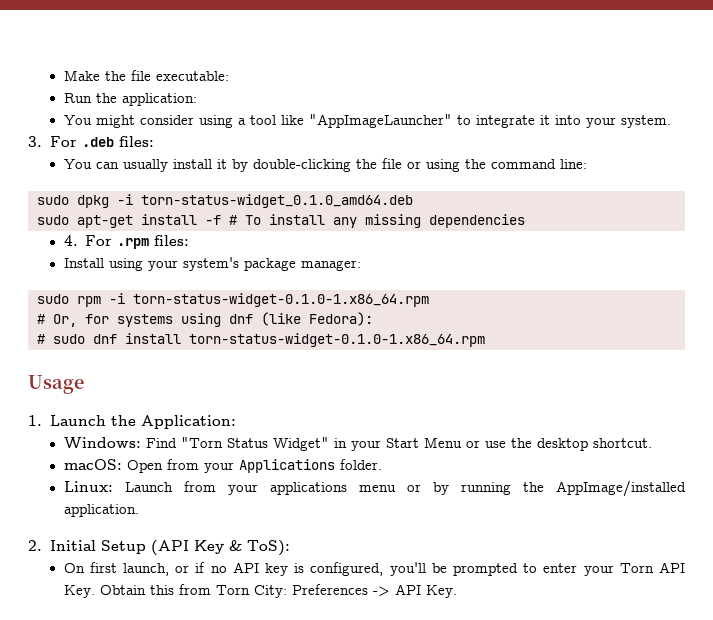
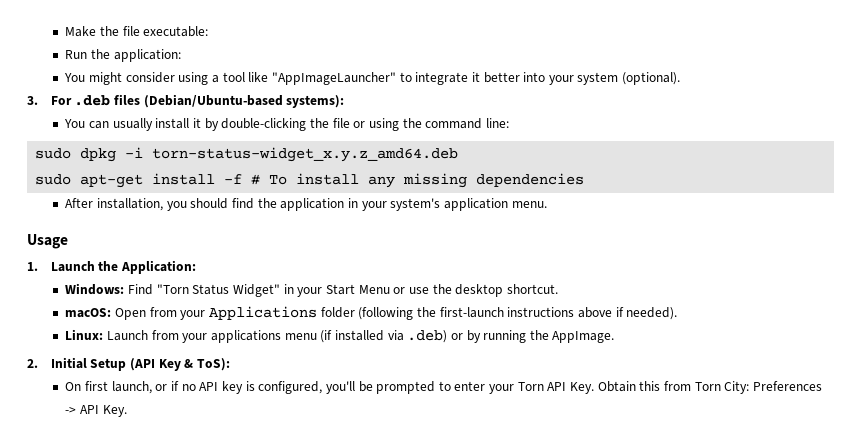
(550, 120) none -> [483,72,520,83] better
[620,115,671,128] system. -> [577,72,681,85] system (optional).
[118,136,154,147] files: -> [113,94,345,108] files (Debian/Ubuntu-based systems):
[141,194,413,208] torn-status-widget_0.1.0_amd64.deb -> [152,147,459,162] torn-status-widget_x.y.z_amd64.deb
[63,235,190,249] [63,257,361,271] [37,293,429,307] [37,312,373,327] [37,333,485,347] 4. For .rpm files: // Install using your system's package manager: // sudo rpm -i torn-status-widget-0.1.0-1.x86_64.rpm // # Or, for systems using dnf (like Fedora): // # sudo dnf install torn-status-widget-0.1.0-1.x86_64.rpm -> [65,198,547,211] After installation, you should find the application in your system's application menu.
[339,459,382,470] folder. -> [320,307,678,320] folder (following the first-launch instructions above if needed).
(396, 488) none -> [320,330,448,343] (if installed via .deb)
[555,480,686,497] [63,504,139,517] AppImage/installed application. -> [552,331,615,343] AppImage.

